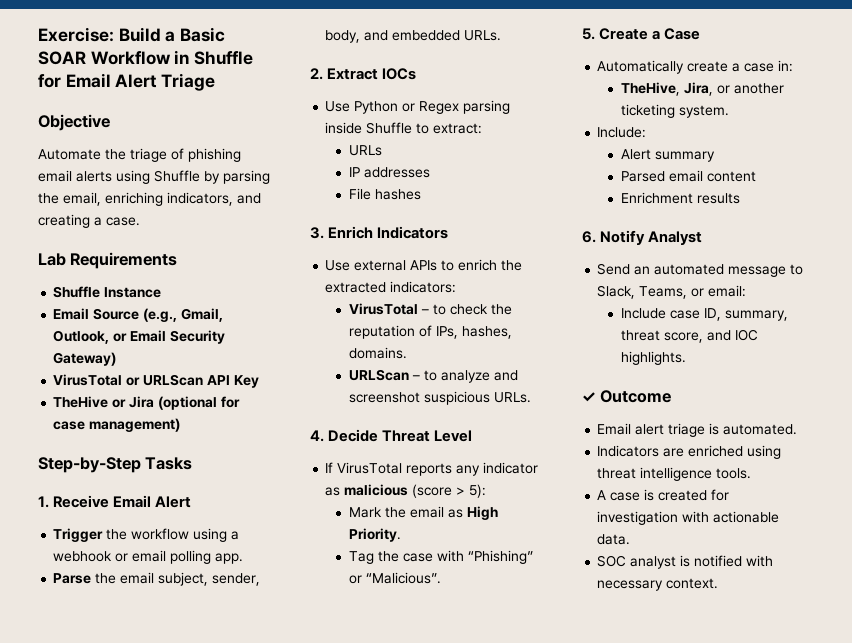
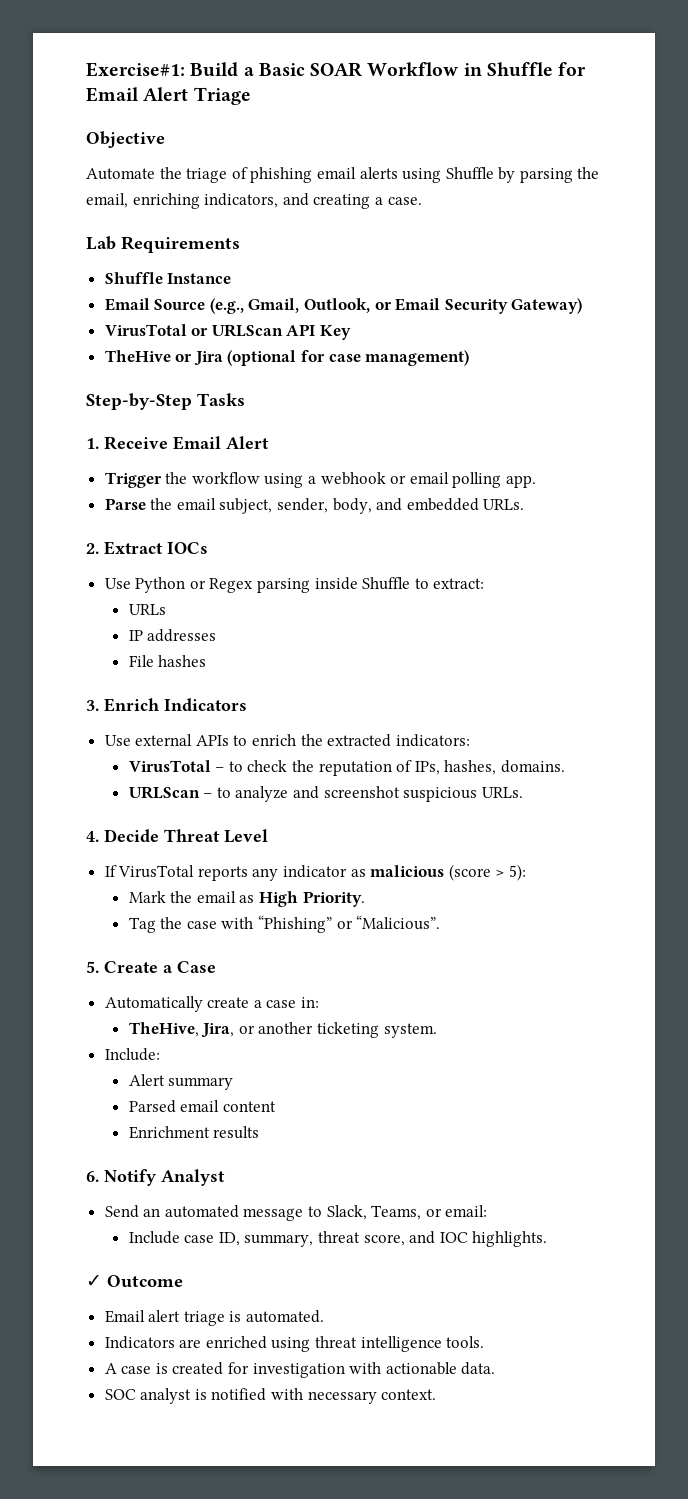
[38,27,114,42] Exercise: -> [86,62,185,77] Exercise#1:

